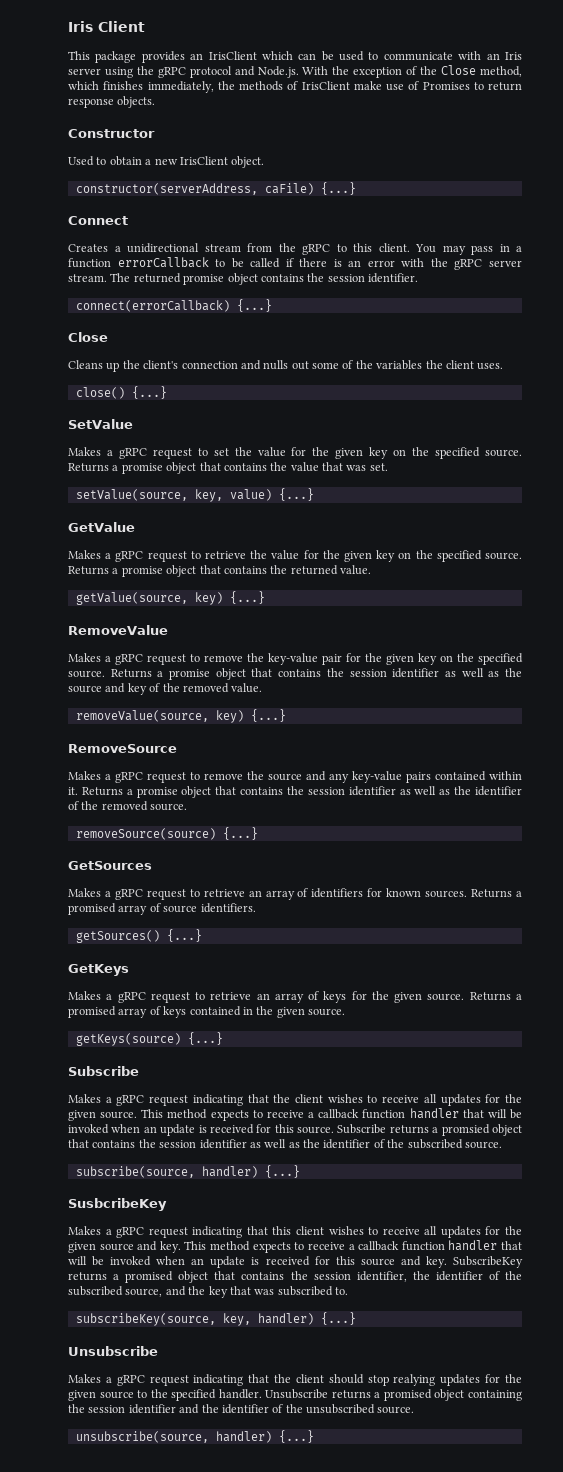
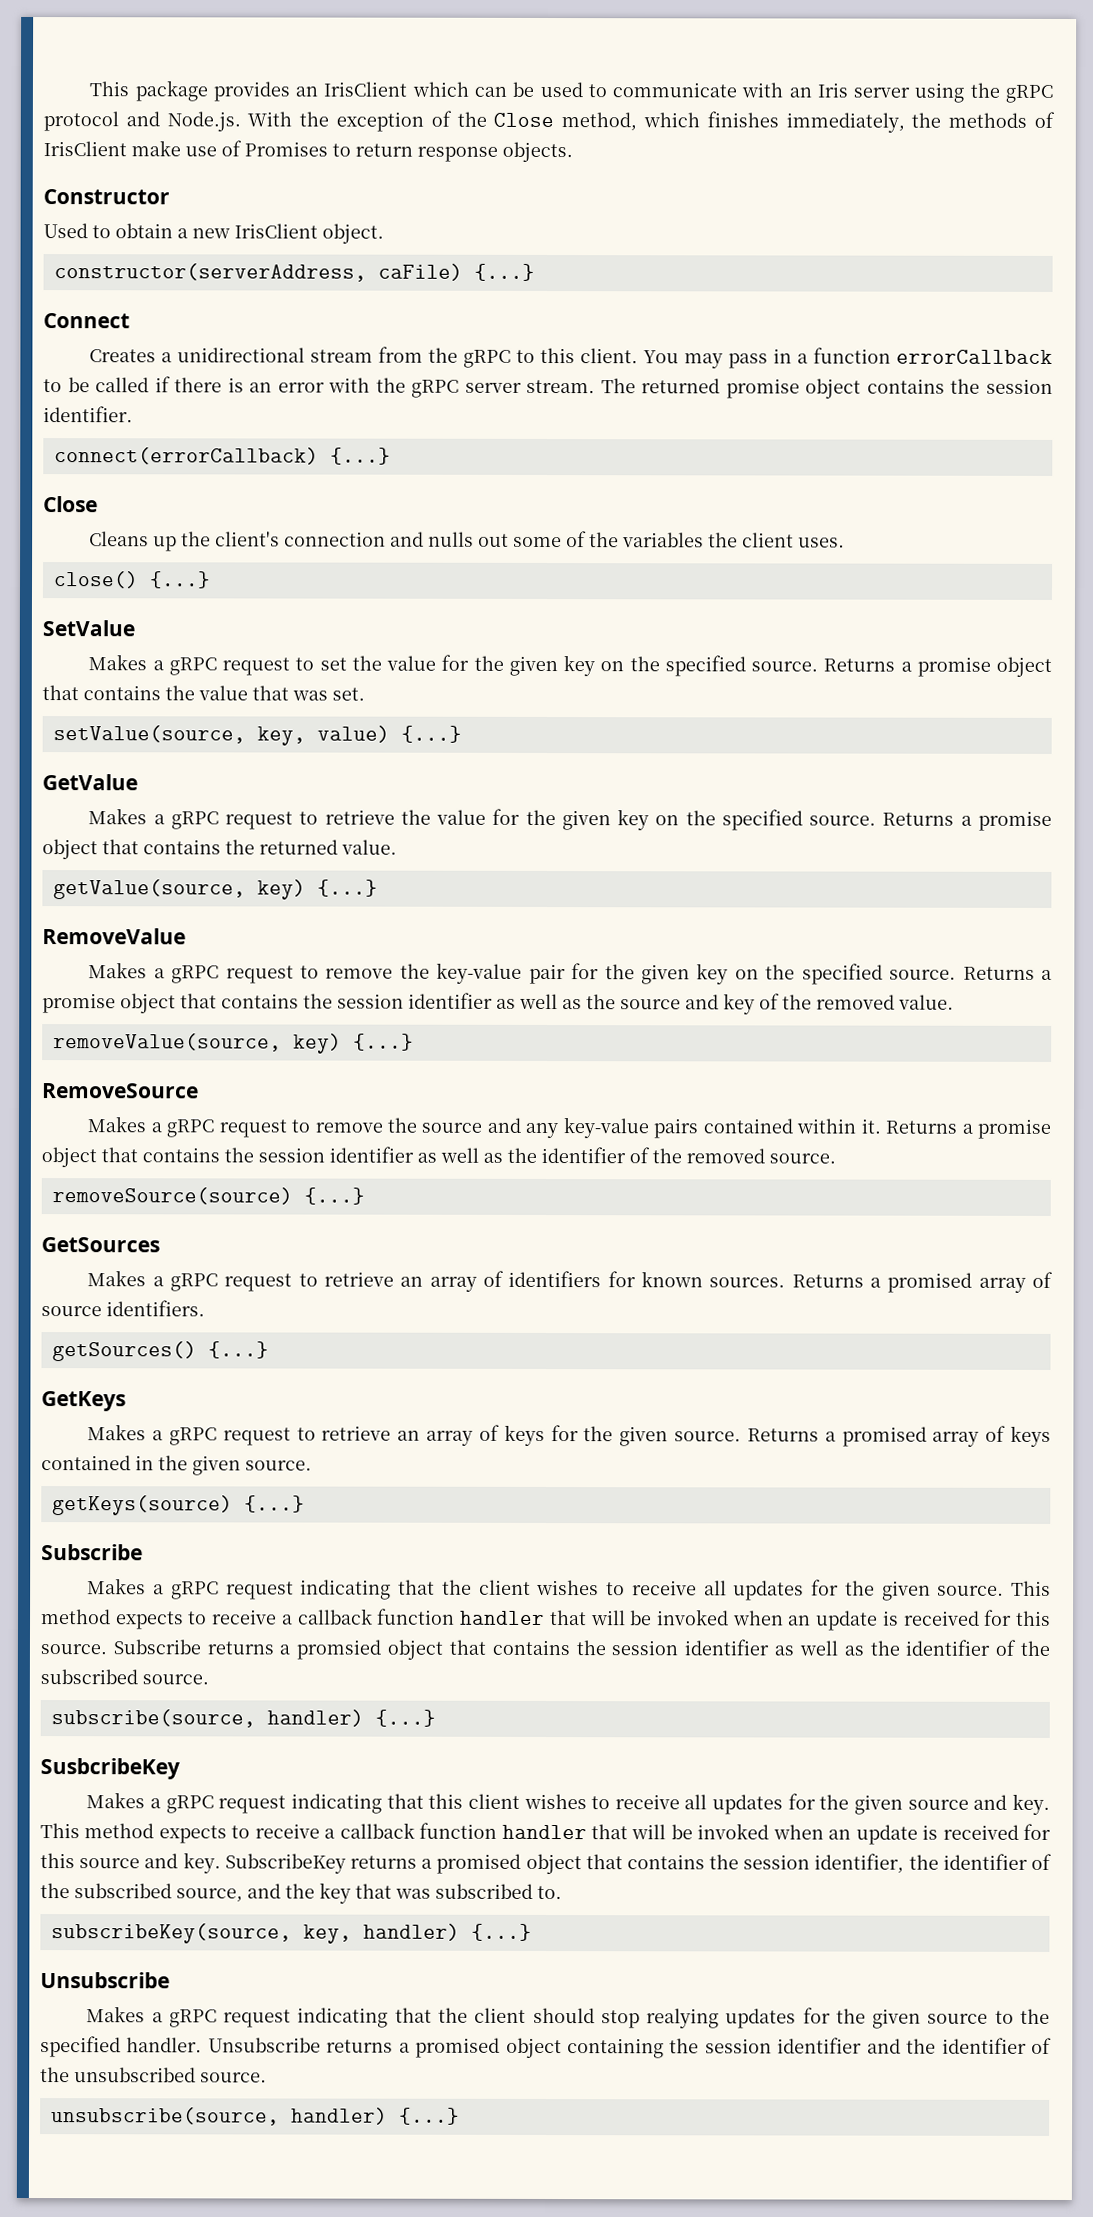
[68,21,145,32] Iris Client // -> (89, 89) none

